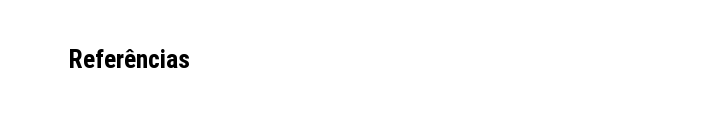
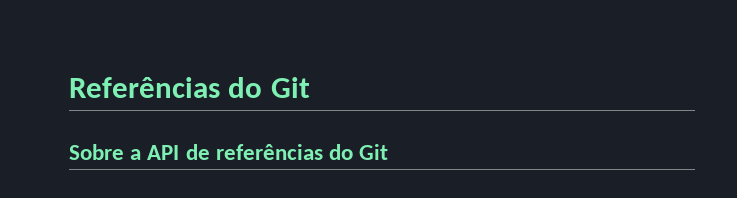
(190, 58) none -> [228,77,310,98] [69,144,389,160] do Git // Sobre a API de referências do Git

